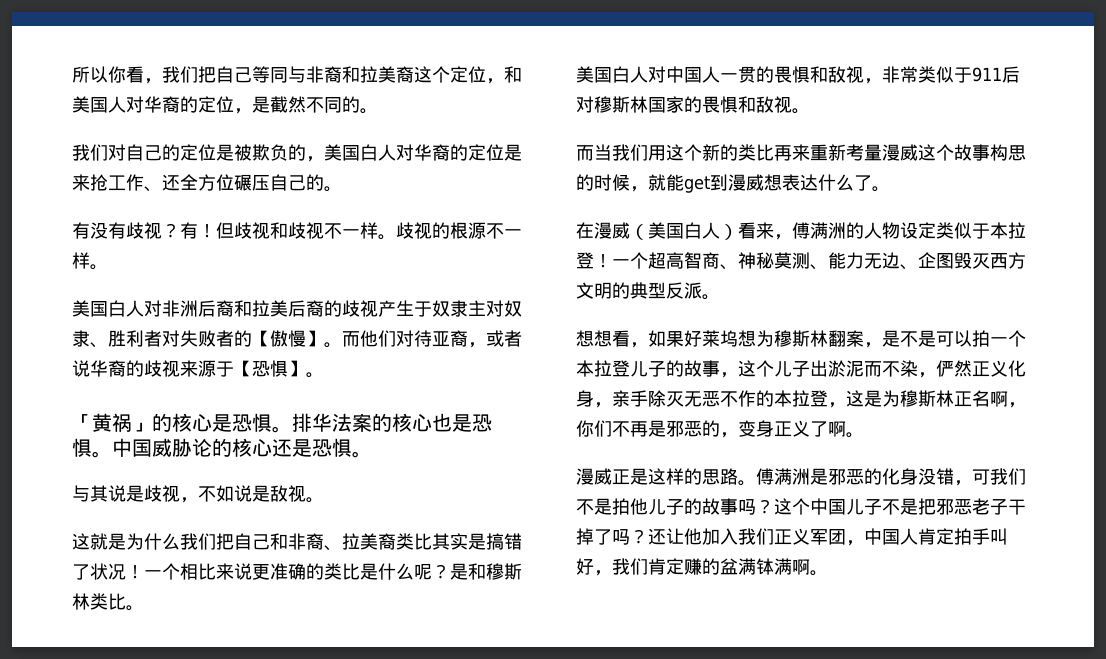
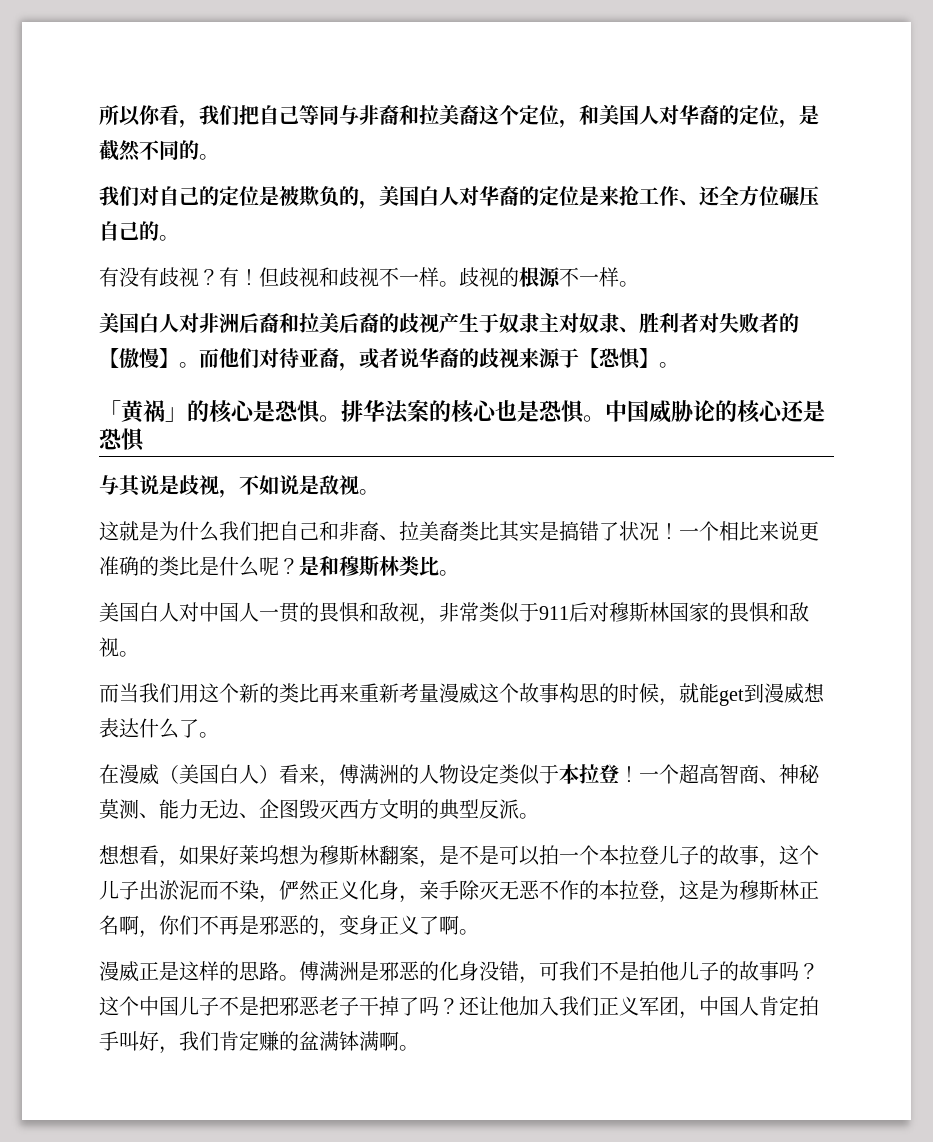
[352,451,372,458] 。 -> (144, 439) none

